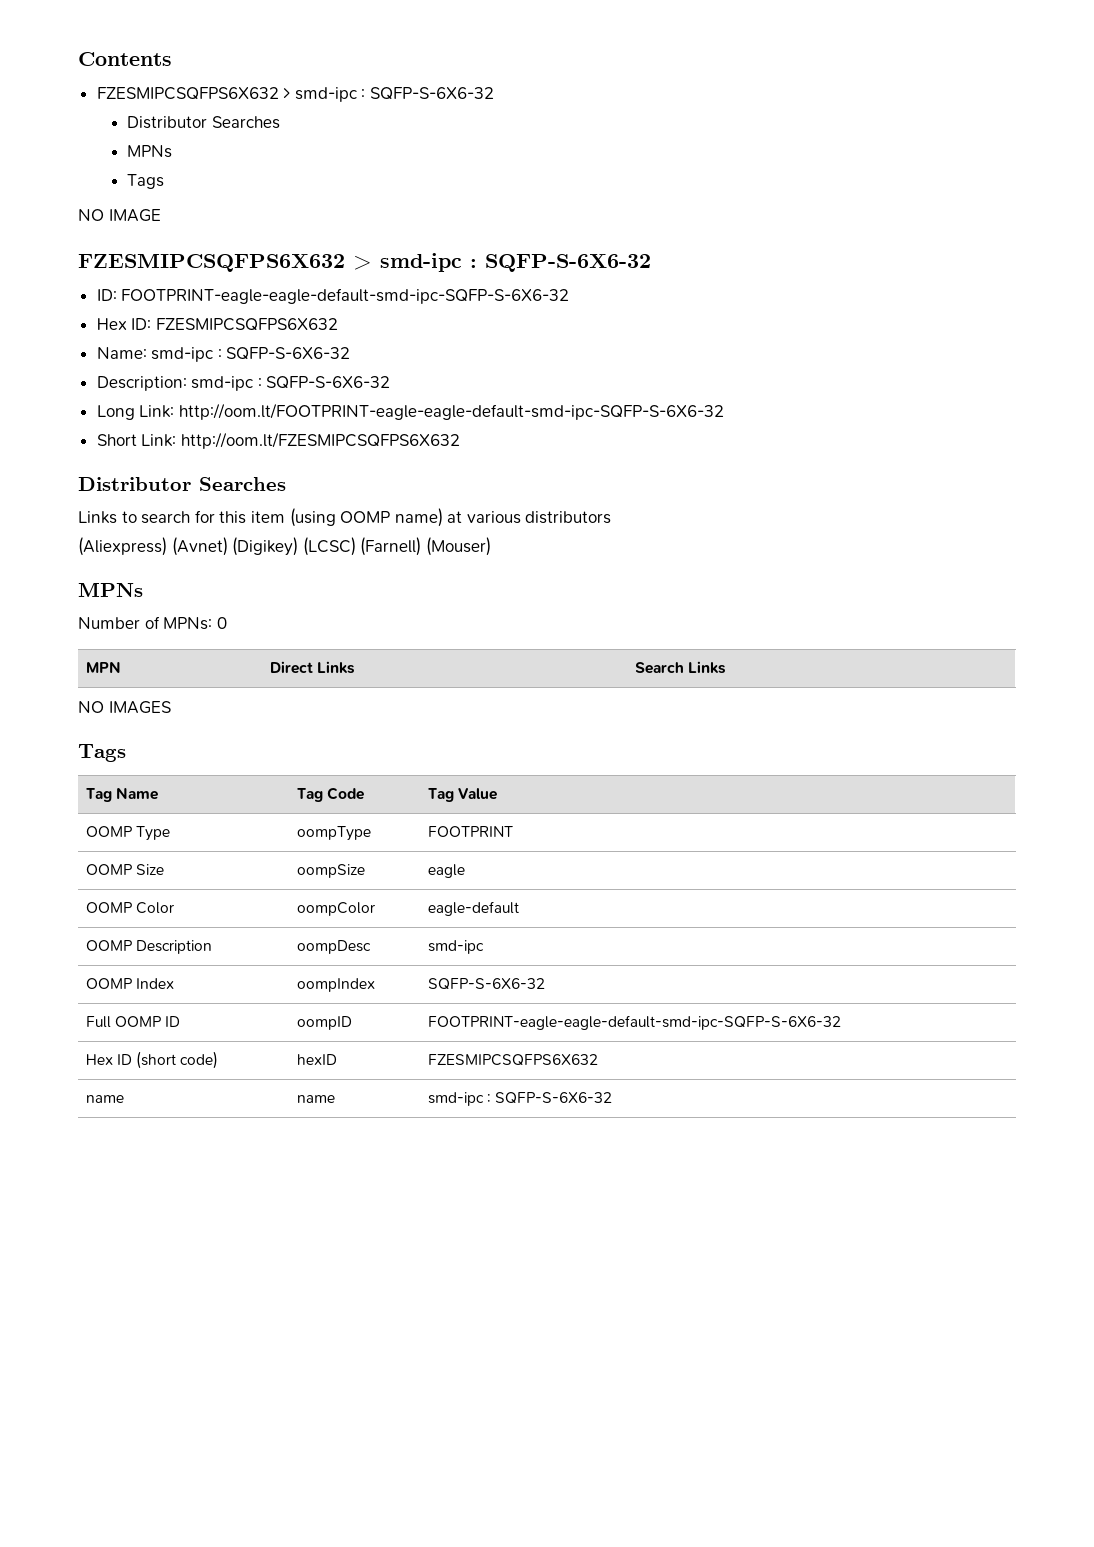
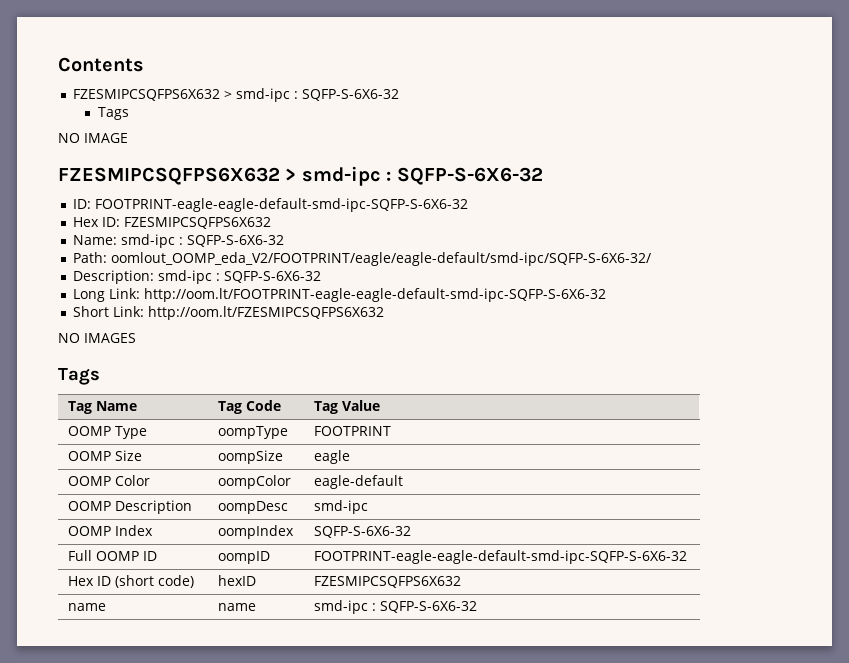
[127,116,281,129] [127,145,173,158] // Distributor Searches // MPNs -> (400, 95) none
(351, 353) none -> [73,252,652,266] // Path: oomlout_OOMP_eda_V2/FOOTPRINT/eagle/eagle-default/smd-ipc/SQFP-S-6X6-32/
[78,477,286,491] [78,508,612,527] [78,537,491,556] [78,582,143,597] [78,616,227,630] [85,662,121,673] [269,661,355,674] [634,661,726,674] // Distributor Searches // Links to search for this item (using OOMP name) at various distributors // (Aliexpress) (Avnet) (Digikey) (LCSC) (Farnell) (Mouser) // MPNs // Number of MPNs: 0 // MPN | Direct Links | Search Links -> (385, 313) none

